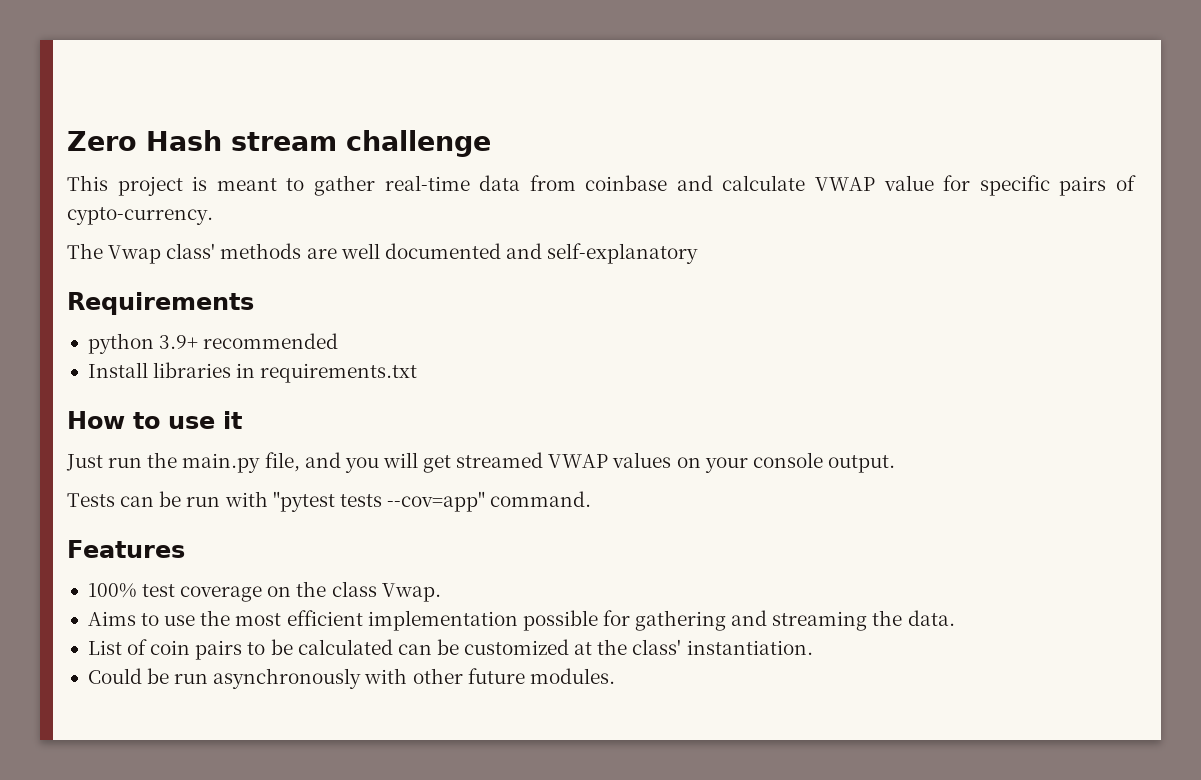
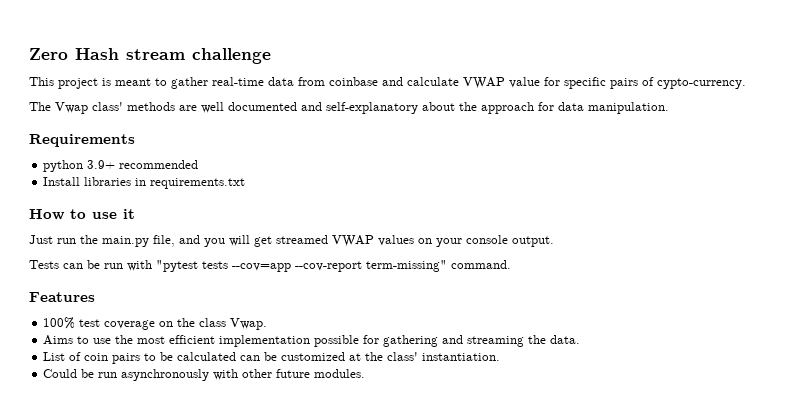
(699, 253) none -> [422,102,669,114] about the approach for data manipulation.
[386,491,485,512] --cov=app" -> [232,260,447,272] --cov=app --cov-report term-missing"

